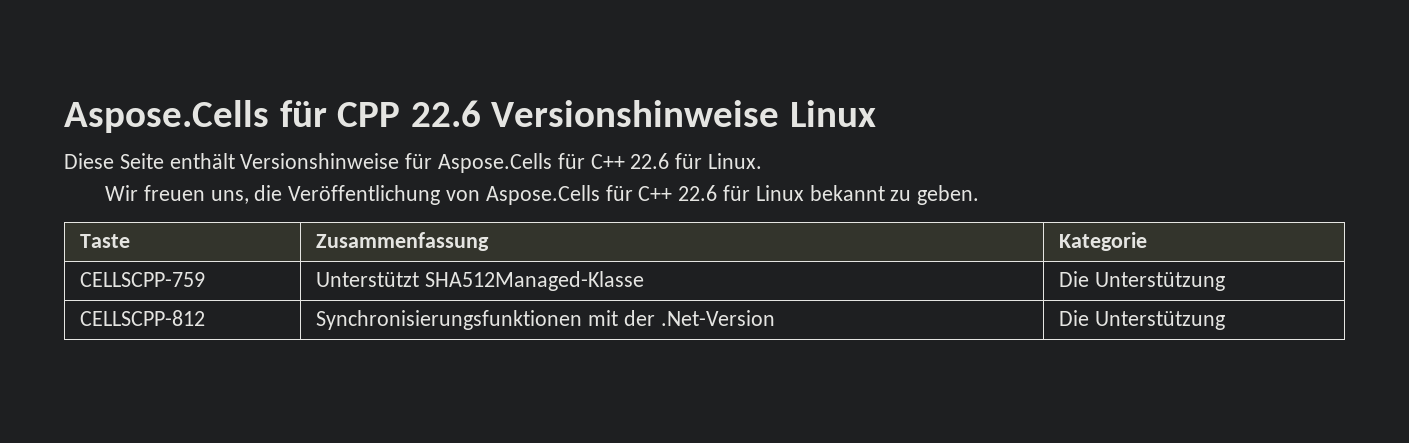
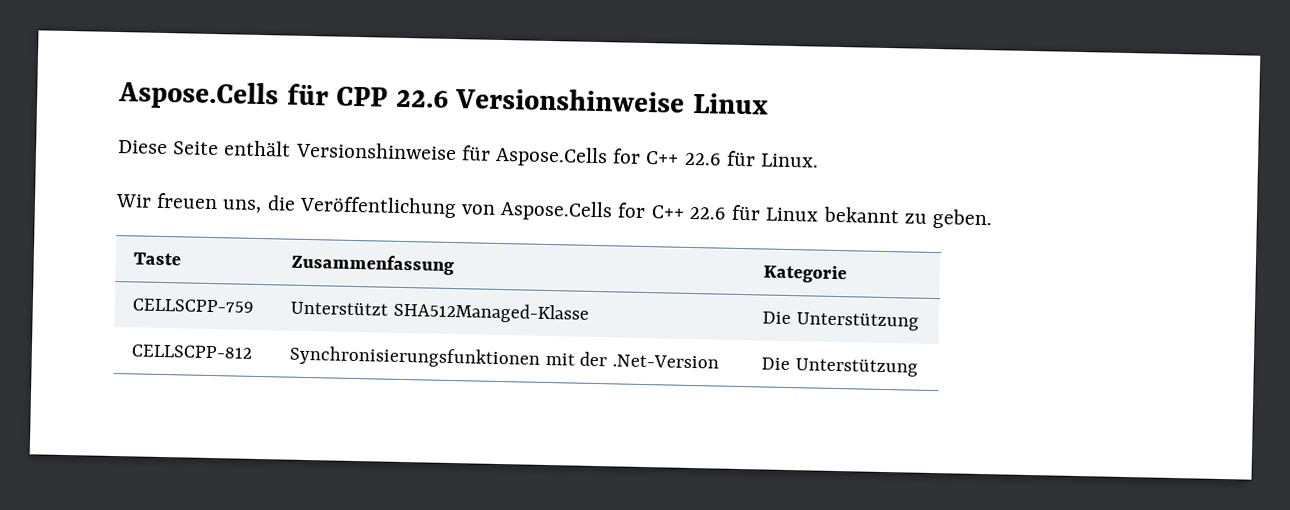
[557,153,585,169] für -> [612,148,642,164] for
[605,185,633,201] für -> [617,202,647,219] for

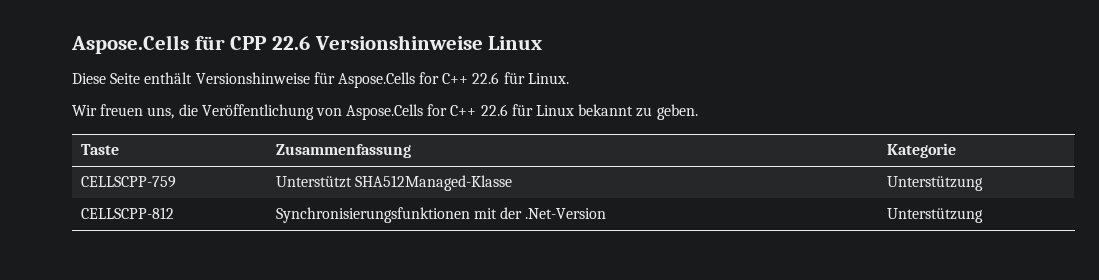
[762,311,792,325] Die -> (512, 183) none
[761,357,791,371] Die -> (607, 213) none

